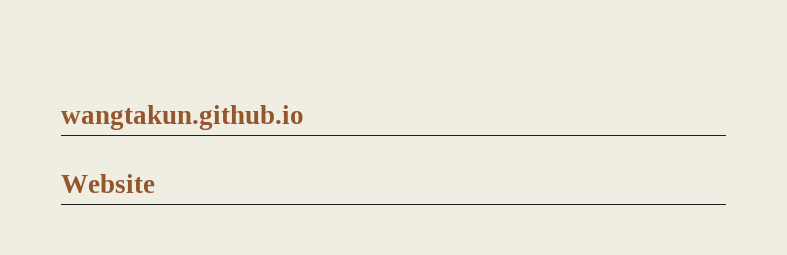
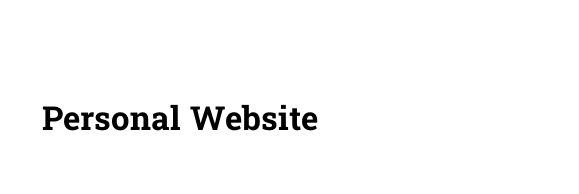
[61,105,304,130] wangtakun.github.io // -> [42,104,181,131] Personal

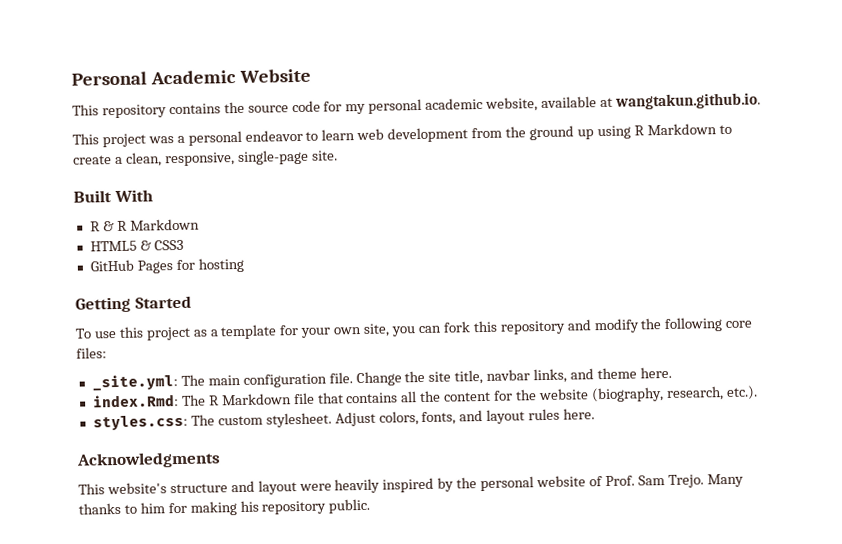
(181, 117) none -> [149,70,236,85] Academic
(318, 117) none -> [72,92,761,119] [72,123,732,148] [73,149,338,167] [73,189,153,203] [89,218,200,232] [89,239,184,252] [89,257,244,274] [75,295,192,313] [75,317,753,341] [76,347,107,359] [91,366,672,391] [91,385,758,408] [92,408,596,431] [76,451,221,469] [78,473,744,495] [78,498,371,516] // This repository contains the source code for my personal academic website, available at wangtakun.github.io. // This project was a personal endeavor to learn web development from the ground up using R Markdown to create a clean, responsive, single-page site. // Built With // R & R Markdown // HTML5 & CSS3 // GitHub Pages for hosting // Getting Started // To use this project as a template for your own site, you can fork this repository and modify the following core files: // _site.yml: The main configuration file. Change the site title, navbar links, and theme here. // index.Rmd: The R Markdown file that contains all the content for the website (biography, research, etc.). // styles.css: The custom stylesheet. Adjust colors, fonts, and layout rules here. // Acknowledgments // This website's structure and layout were heavily inspired by the personal website of Prof. Sam Trejo. Many thanks to him for making his repository public.

